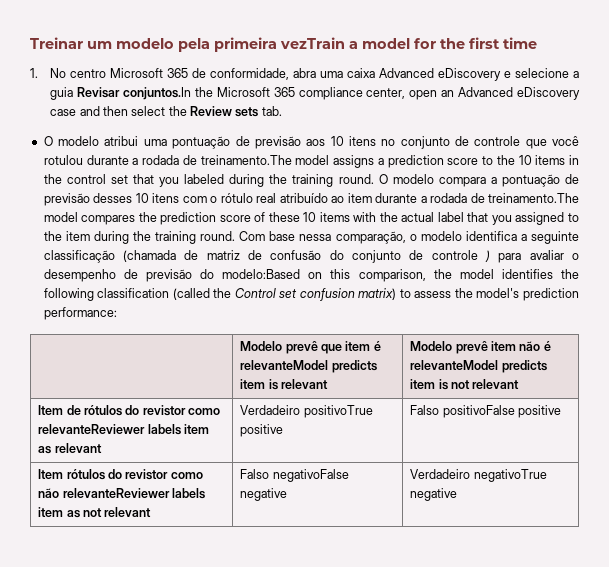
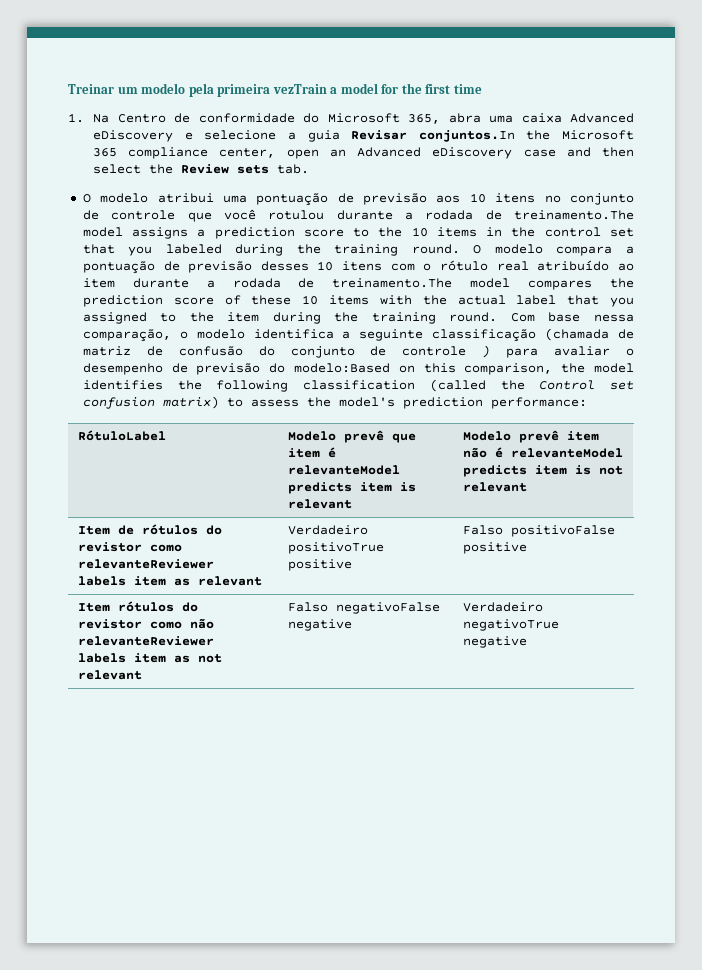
[50,68,290,80] No centro Microsoft 365 de conformidade, -> [93,113,441,124] Na Centro de conformidade do Microsoft 365,
(117, 313) none -> [78,430,167,441] RótuloLabel

